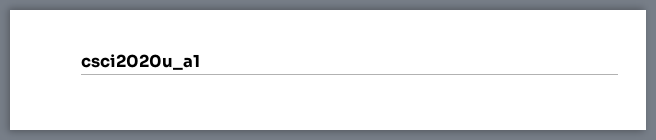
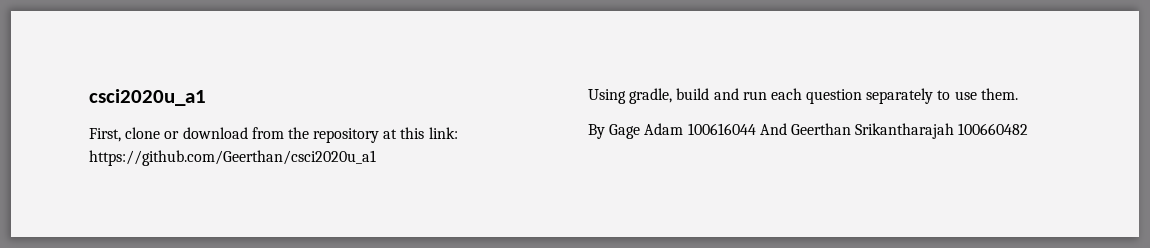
(200, 62) none -> [89,127,458,143] [89,150,376,166] [588,88,1018,104] [588,123,1029,139] // First, clone or download from the repository at this link: https://github.com/Geerthan/csci2020u_a1 // Using gradle, build and run each question separately to use them. // By Gage Adam 100616044 And Geerthan Srikantharajah 100660482

